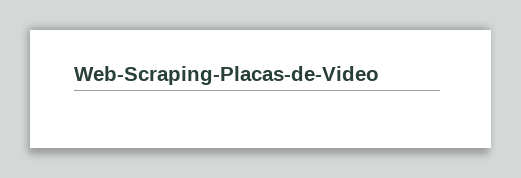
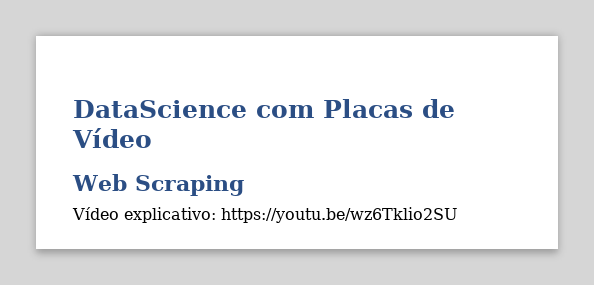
[74,66,379,85] Web-Scraping-Placas-de-Video -> [73,99,455,118] [72,128,152,148] [72,174,244,196] [72,207,457,223] DataScience com Placas de Vídeo // Web Scraping // Vídeo explicativo: https://youtu.be/wz6Tklio2SU

